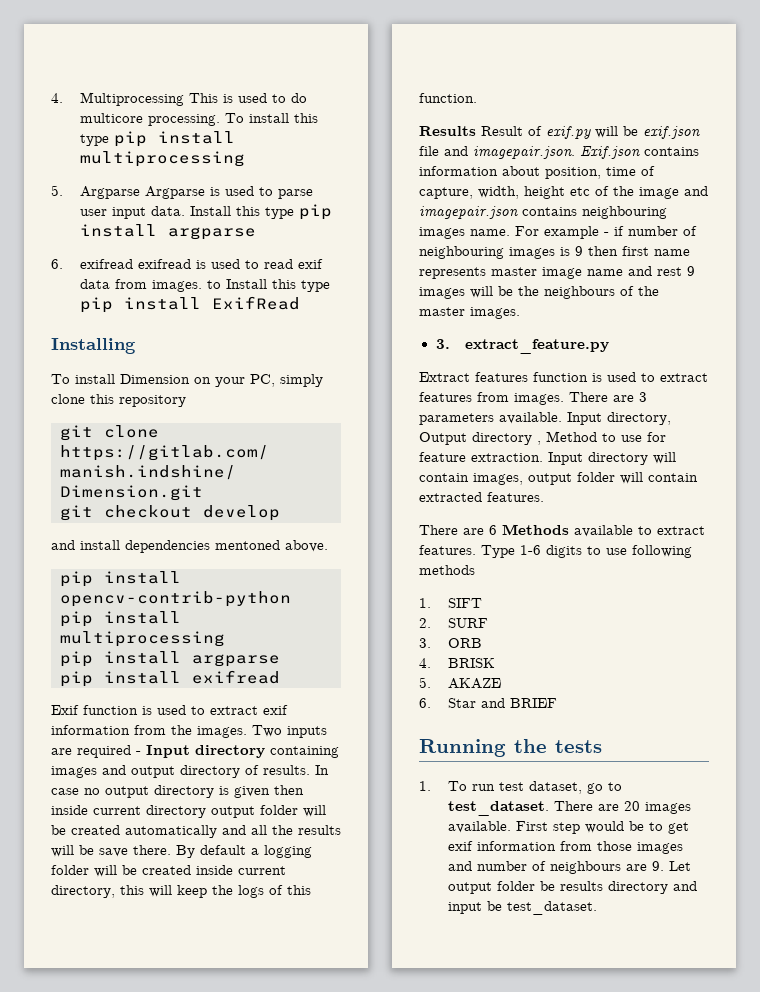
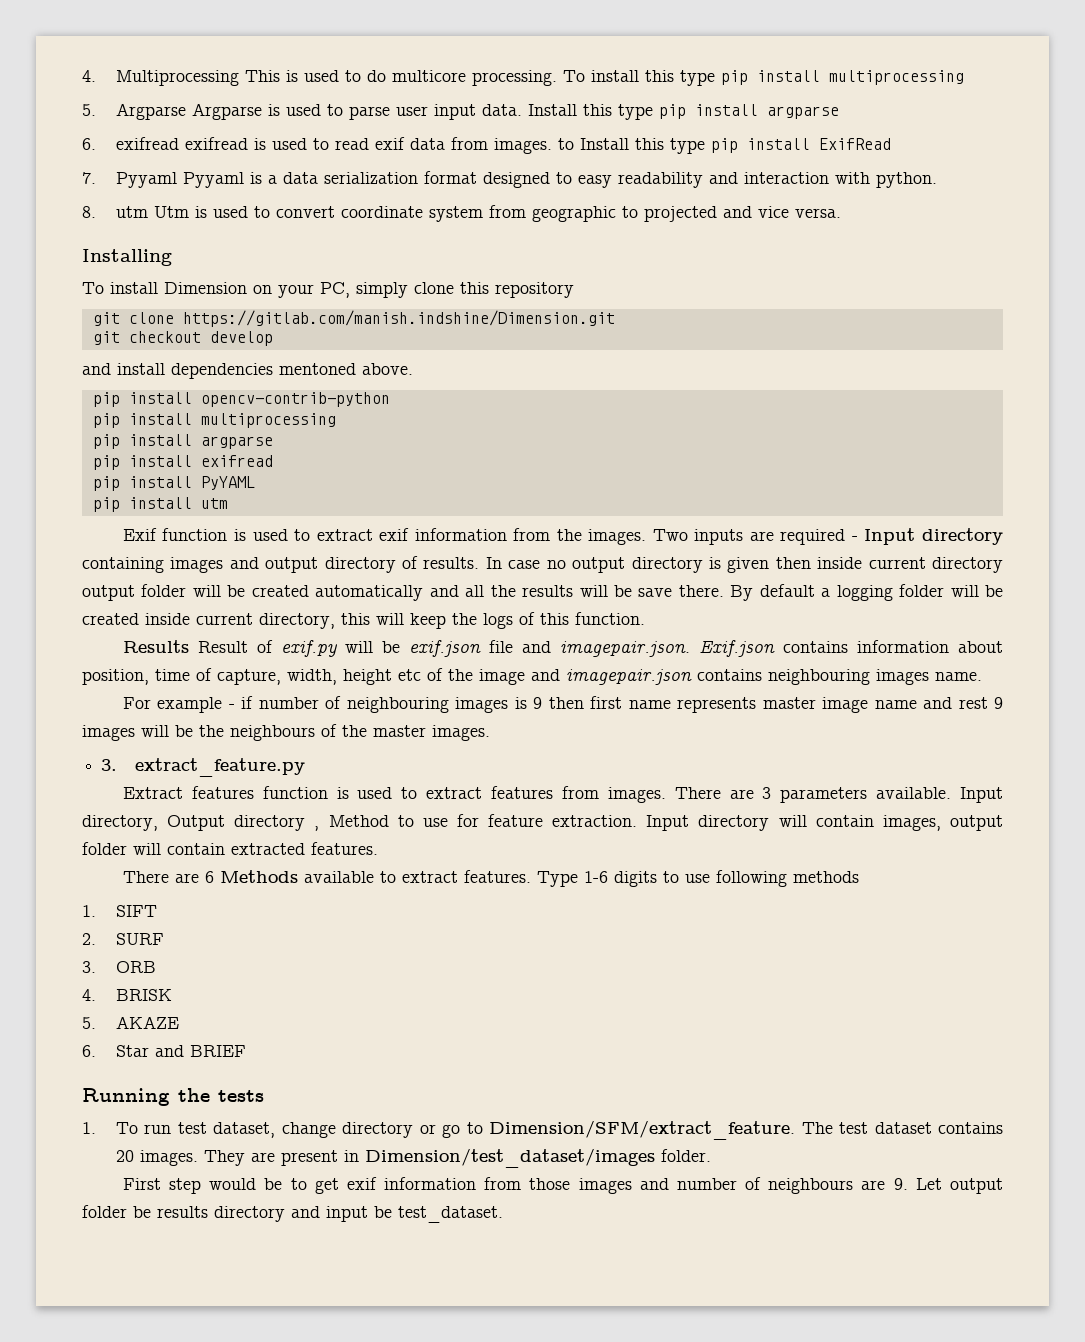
(301, 303) none -> [82,171,937,188] [82,205,841,222] // 7. Pyyaml Pyyaml is a data serialization format designed to easy readability and interaction with python. // 8. utm Utm is used to convert coordinate system from geographic to projected and vice versa.
(280, 677) none -> [92,476,255,491] [92,497,228,512] // pip install PyYAML // pip install utm
(510, 232) none -> (982, 676) //
[587,782,623,794] [448,801,692,816] [448,821,512,833] go to test_dataset. There are 20 images available. -> [281,1120,1004,1140] [115,1148,711,1168] change directory or go to Dimension/SFM/extract_feature. The test dataset contains 20 images. They are present in Dimension/test_dataset/images folder. //

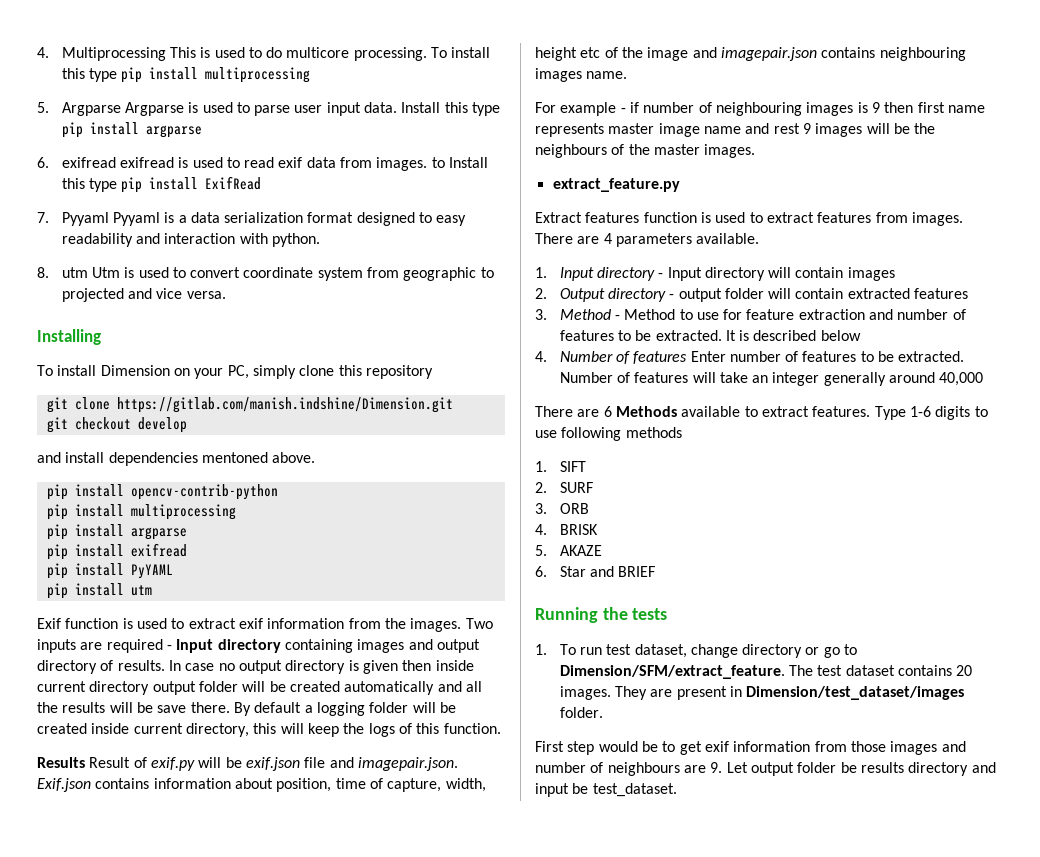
[101,759,118,771] 3. -> (756, 151) none
[762,787,772,799] 3 -> [603,233,612,244] 4
[959,787,1003,803] [82,815,320,831] Input directory, Output directory , -> [535,267,895,281] [535,288,969,302] [535,309,620,320] // 1. Input directory - Input directory will contain images // 2. Output directory - output folder will contain extracted features // 3. Method -
[552,815,1003,831] [82,842,378,855] extraction. Input directory will contain images, output folder will contain extracted features. -> [798,309,966,320] [559,330,861,341] [535,351,965,364] [559,372,984,386] extraction and number of features to be extracted. It is described below // 4. Number of features Enter number of features to be extracted. Number of features will take an integer generally around 40,000

